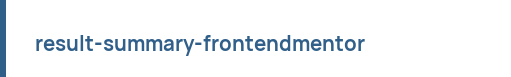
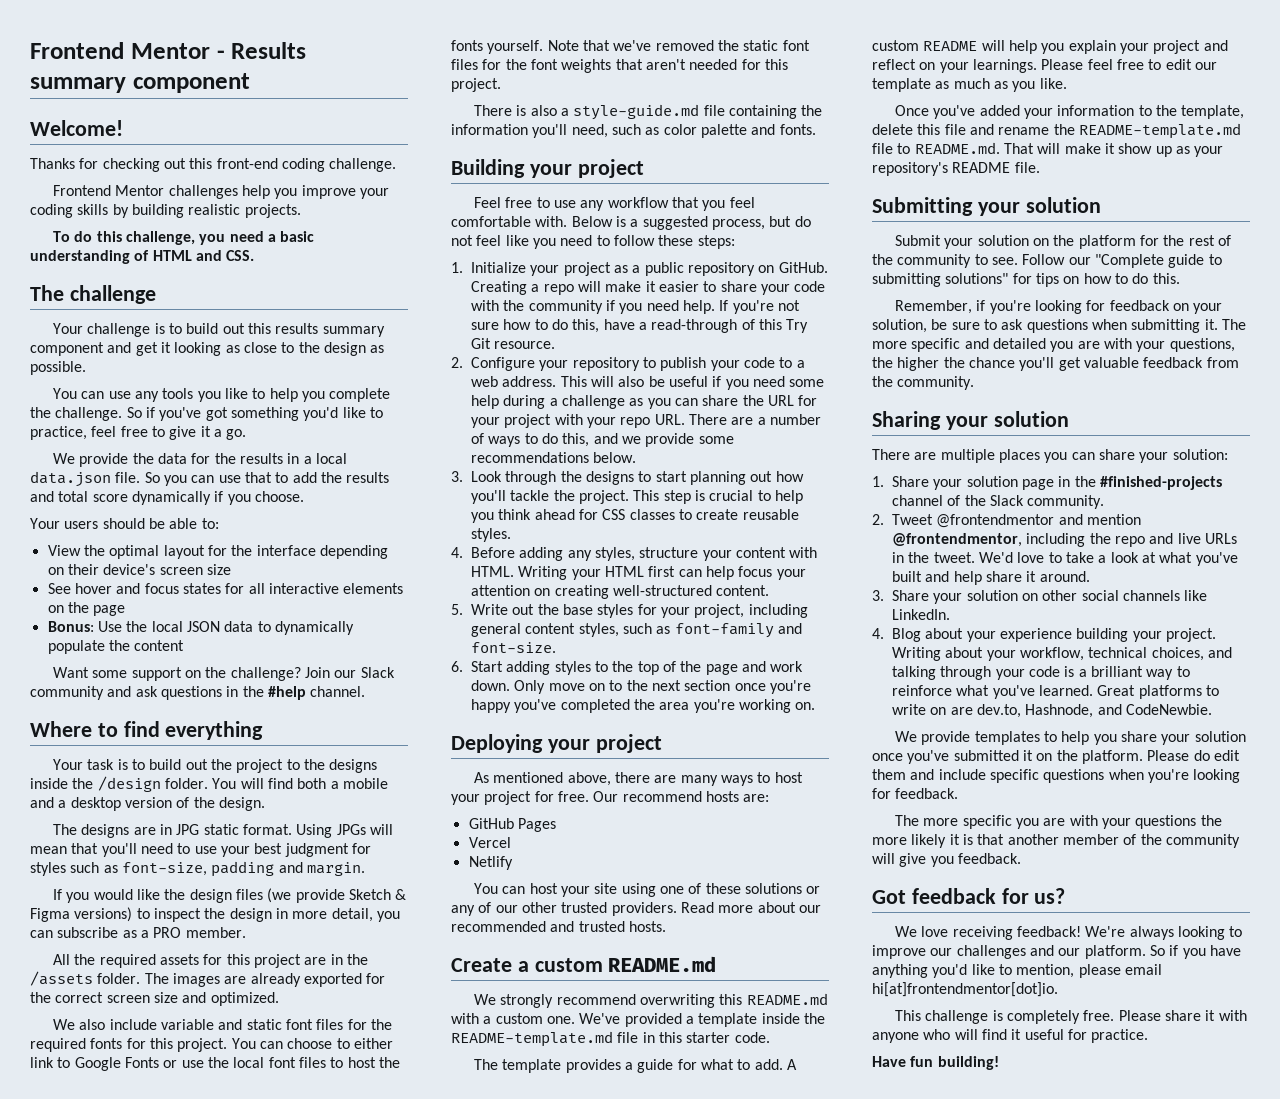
[35,35,365,56] result-summary-frontendmentor -> [30,42,307,59] [30,73,250,93] [30,120,123,136] [30,158,397,172] [53,185,390,199] [30,204,301,218] [53,231,315,245] [30,250,255,264] [30,285,156,304] [53,323,385,337] [30,342,385,356] [30,361,86,375] [53,388,391,402] [30,407,383,421] [30,426,247,440] [53,453,347,467] [30,471,390,487] [30,491,304,505] [30,518,219,529] [47,545,388,559] [47,564,231,575] [47,583,404,594] [47,602,126,616] [47,621,354,635] [47,640,185,654] [53,667,395,681] [30,686,366,700] [30,721,264,740] [53,759,378,773] [30,776,388,792] [30,797,265,811] [53,824,393,838] [30,843,371,857] [30,861,365,877] [53,888,407,903] [30,907,400,922] [30,927,246,938] [53,954,368,968] [30,971,386,987] [30,992,279,1006] [53,1019,392,1030] [30,1038,393,1052] [30,1057,400,1071] [451,40,810,54] [451,59,788,73] [451,78,501,92] [474,104,823,120] [451,124,816,138] [451,159,644,178] [474,197,755,211] [451,216,811,230] [451,235,735,249] [451,262,828,276] [471,281,826,295] [471,300,800,314] [471,319,809,333] [471,338,556,349] [451,357,805,371] [471,376,825,390] [471,395,818,409] [471,414,821,428] [471,433,734,447] [471,452,637,463] [451,471,804,485] [471,490,803,504] [471,509,799,523] [471,528,511,542] [451,547,818,561] [471,566,806,580] [471,585,770,599] [451,604,808,618] [471,623,802,638] [471,642,556,653] [451,661,804,675] [471,680,811,694] [471,699,816,713] [451,734,662,753] [474,772,803,786] [451,791,770,805] [468,818,556,832] [468,837,511,848] [468,856,513,870] [474,883,821,897] [451,902,821,916] [451,921,666,932] [451,956,717,972] [474,993,828,1008] [451,1013,825,1027] [451,1031,770,1047] [474,1059,797,1073] [872,40,1228,54] [872,59,1217,73] [872,78,1067,92] [895,105,1245,119] [872,123,1241,139] [872,142,1224,157] [872,162,1040,176] [872,197,1101,216] [895,235,1231,249] [872,254,1222,268] [872,273,1180,287] [895,300,1223,314] [872,319,1246,333] [872,338,1235,352] [872,357,1239,371] [872,376,975,390] [872,411,1069,430] [872,449,1228,463] [872,476,1222,490] [892,495,1105,509] [872,514,1141,528] [892,533,1237,547] [892,552,1238,566] [892,571,1090,585] [872,590,1208,604] [892,609,950,620] [872,628,1216,642] [892,647,1232,661] [892,666,1190,680] [892,685,1219,699] [892,704,1212,718] [895,731,1246,745] [872,750,1240,764] [872,769,1241,783] [872,788,959,799] [895,815,1222,829] [872,834,1240,848] [872,853,1021,867] [872,888,1066,904] [895,926,1243,940] [872,945,1241,959] [872,964,1162,978] [872,982,1058,997] [895,1010,1247,1024] [872,1029,1149,1043] [872,1056,999,1070] Frontend Mentor - Results summary component // Welcome! // Thanks for checking out this front-end coding challenge. // Frontend Mentor challenges help you improve your coding skills by building realistic projects. // To do this challenge, you need a basic understanding of HTML and CSS. // The challenge // Your challenge is to build out this results summary component and get it looking as close to the design as possible. // You can use any tools you like to help you complete the challenge. So if you've got something you'd like to practice, feel free to give it a go. // We provide the data for the results in a local data.json file. So you can use that to add the results and total score dynamically if you choose. // Your users should be able to: // View the optimal layout for the interface depending on their device's screen size // See hover and focus states for all interactive elements on the page // Bonus: Use the local JSON data to dynamically populate the content // Want some support on the challenge? Join our Slack community and ask questions in the #help channel. // Where to find everything // Your task is to build out the project to the designs inside the /design folder. You will find both a mobile and a desktop version of the design. // The designs are in JPG static format. Using JPGs will mean that you'll need to use your best judgment for styles such as font-size, padding and margin. // If you would like the design files (we provide Sketch & Figma versions) to inspect the design in more detail, you can subscribe as a PRO member. // All the required assets for this project are in the /assets folder. The images are already exported for the correct screen size and optimized. // We also include variable and static font files for the required fonts for this project. You can choose to either link to Google Fonts or use the local font files to host the fonts yourself. Note that we've removed the static font files for the font weights that aren't needed for this project. // There is also a style-guide.md file containing the information you'll need, such as color palette and fonts. // Building your project // Feel free to use any workflow that you feel comfortable with. Below is a suggested process, but do not feel like you need to follow these steps: // 1. Initialize your project as a public repository on GitHub. Creating a repo will make it easier to share your code with the community if you need help. If you're not sure how to do this, have a read-through of this Try Git resource. // 2. Configure your repository to publish your code to a web address. This will also be useful if you need some help during a challenge as you can share the URL for your project with your repo URL. There are a number of ways to do this, and we provide some recommendations below. // 3. Look through the designs to start planning out how you'll tackle the project. This step is crucial to help you think ahead for CSS classes to create reusable styles. // 4. Before adding any styles, structure your content with HTML. Writing your HTML first can help focus your attention on creating well-structured content. // 5. Write out the base styles for your project, including general content styles, such as font-family and font-size. // 6. Start adding styles to the top of the page and work down. Only move on to the next section once you're happy you've completed the area you're working on. // Deploying your project // As mentioned above, there are many ways to host your project for free. Our recommend hosts are: // GitHub Pages // Vercel // Netlify // You can host your site using one of these solutions or any of our other trusted providers. Read more about our recommended and trusted hosts. // Create a custom README.md // We strongly recommend overwriting this README.md with a custom one. We've provided a template inside the README-template.md file in this starter code. // The template provides a guide for what to add. A custom README will help you explain your project and reflect on your learnings. Please feel free to edit our template as much as you like. // Once you've added your information to the template, delete this file and rename the README-template.md file to README.md. That will make it show up as your repository's README file. // Submitting your solution // Submit your solution on the platform for the rest of the community to see. Follow our "Complete guide to submitting solutions" for tips on how to do this. // Remember, if you're looking for feedback on your solution, be sure to ask questions when submitting it. The more specific and detailed you are with your questions, the higher the chance you'll get valuable feedback from the community. // Sharing your solution // There are multiple places you can share your solution: // 1. Share your solution page in the #finished-projects channel of the Slack community. // 2. Tweet @frontendmentor and mention @frontendmentor, including the repo and live URLs in the tweet. We'd love to take a look at what you've built and help share it around. // 3. Share your solution on other social channels like LinkedIn. // 4. Blog about your experience building your project. Writing about your workflow, technical choices, and talking through your code is a brilliant way to reinforce what you've learned. Great platforms to write on are dev.to, Hashnode, and CodeNewbie. // We provide templates to help you share your solution once you've submitted it on the platform. Please do edit them and include specific questions when you're looking for feedback. // The more specific you are with your questions the more likely it is that another member of the community will give you feedback. // Got feedback for us? // We love receiving feedback! We're always looking to improve our challenges and our platform. So if you have anything you'd like to mention, please email hi[at]frontendmentor[dot]io. // This challenge is completely free. Please share it with anyone who will find it useful for practice. // Have fun building!

